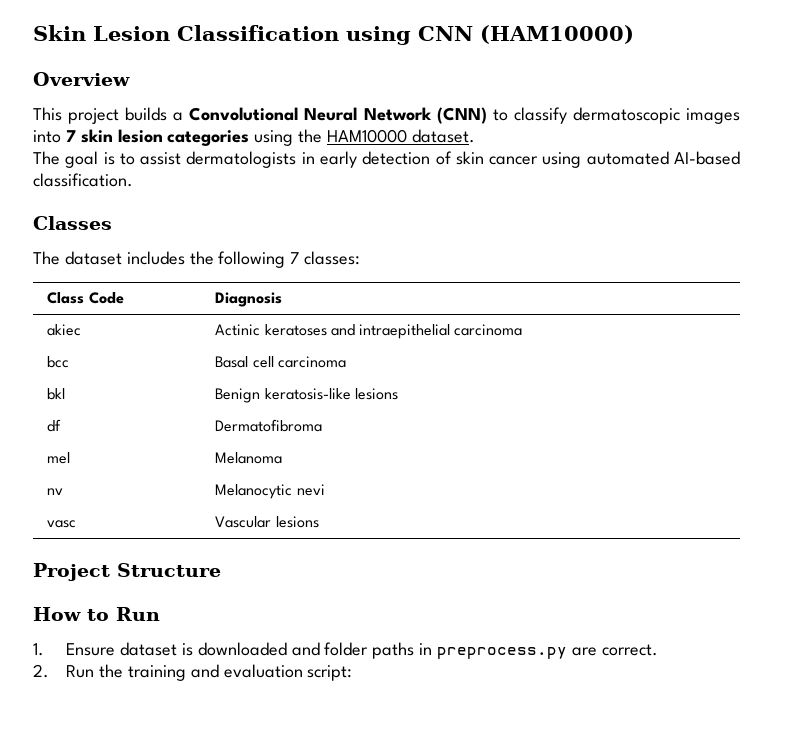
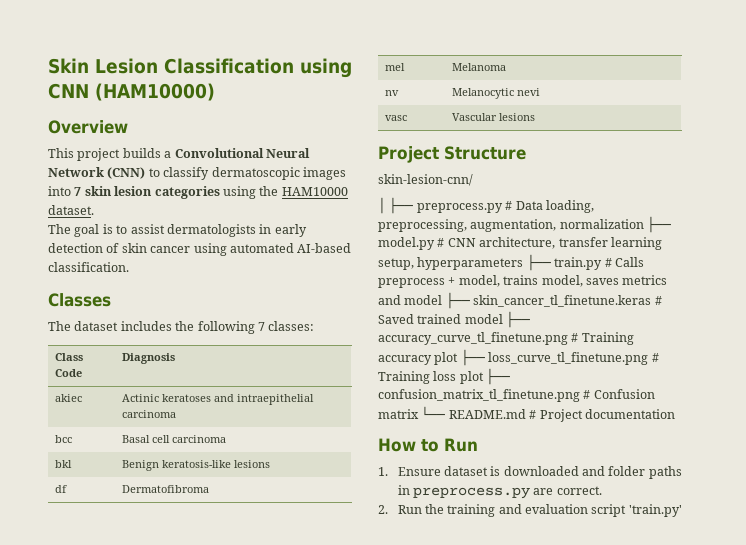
(221, 570) none -> [378,174,473,186] [378,197,594,214] [378,216,672,233] [378,237,662,250] [378,254,644,271] [378,275,668,288] [378,292,662,309] [378,311,531,328] [378,332,634,345] [378,349,659,366] [378,368,511,385] [378,389,655,402] [378,406,675,422] // skin-lesion-cnn/ // │ ├── preprocess.py # Data loading, preprocessing, augmentation, normalization ├── model.py # CNN architecture, transfer learning setup, hyperparameters ├── train.py # Calls preprocess + model, trains model, saves metrics and model ├── skin_cancer_tl_finetune.keras # Saved trained model ├── accuracy_curve_tl_finetune.png # Training accuracy plot ├── loss_curve_tl_finetune.png # Training loss plot ├── confusion_matrix_tl_finetune.png # Confusion matrix └── README.md # Project documentation
[307,665,353,681] script: -> [591,504,682,517] script 'train.py'

